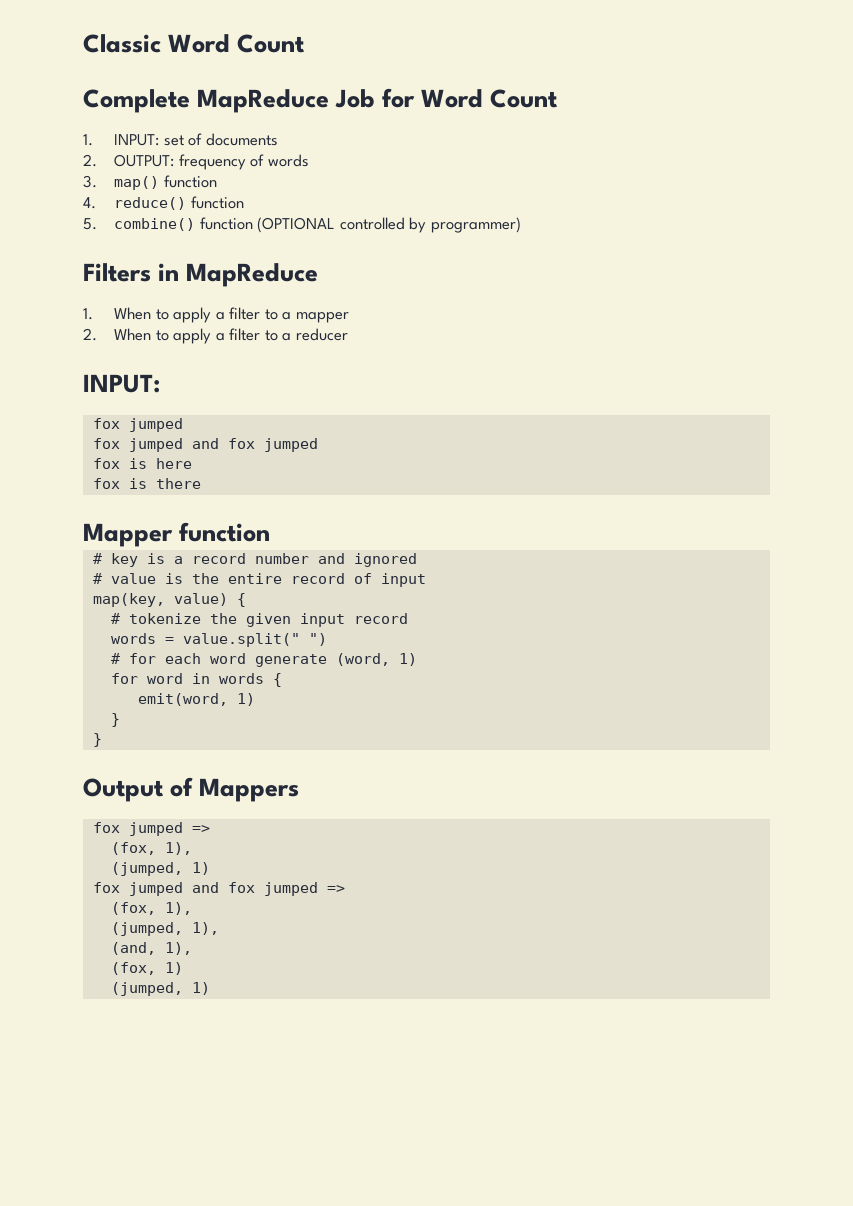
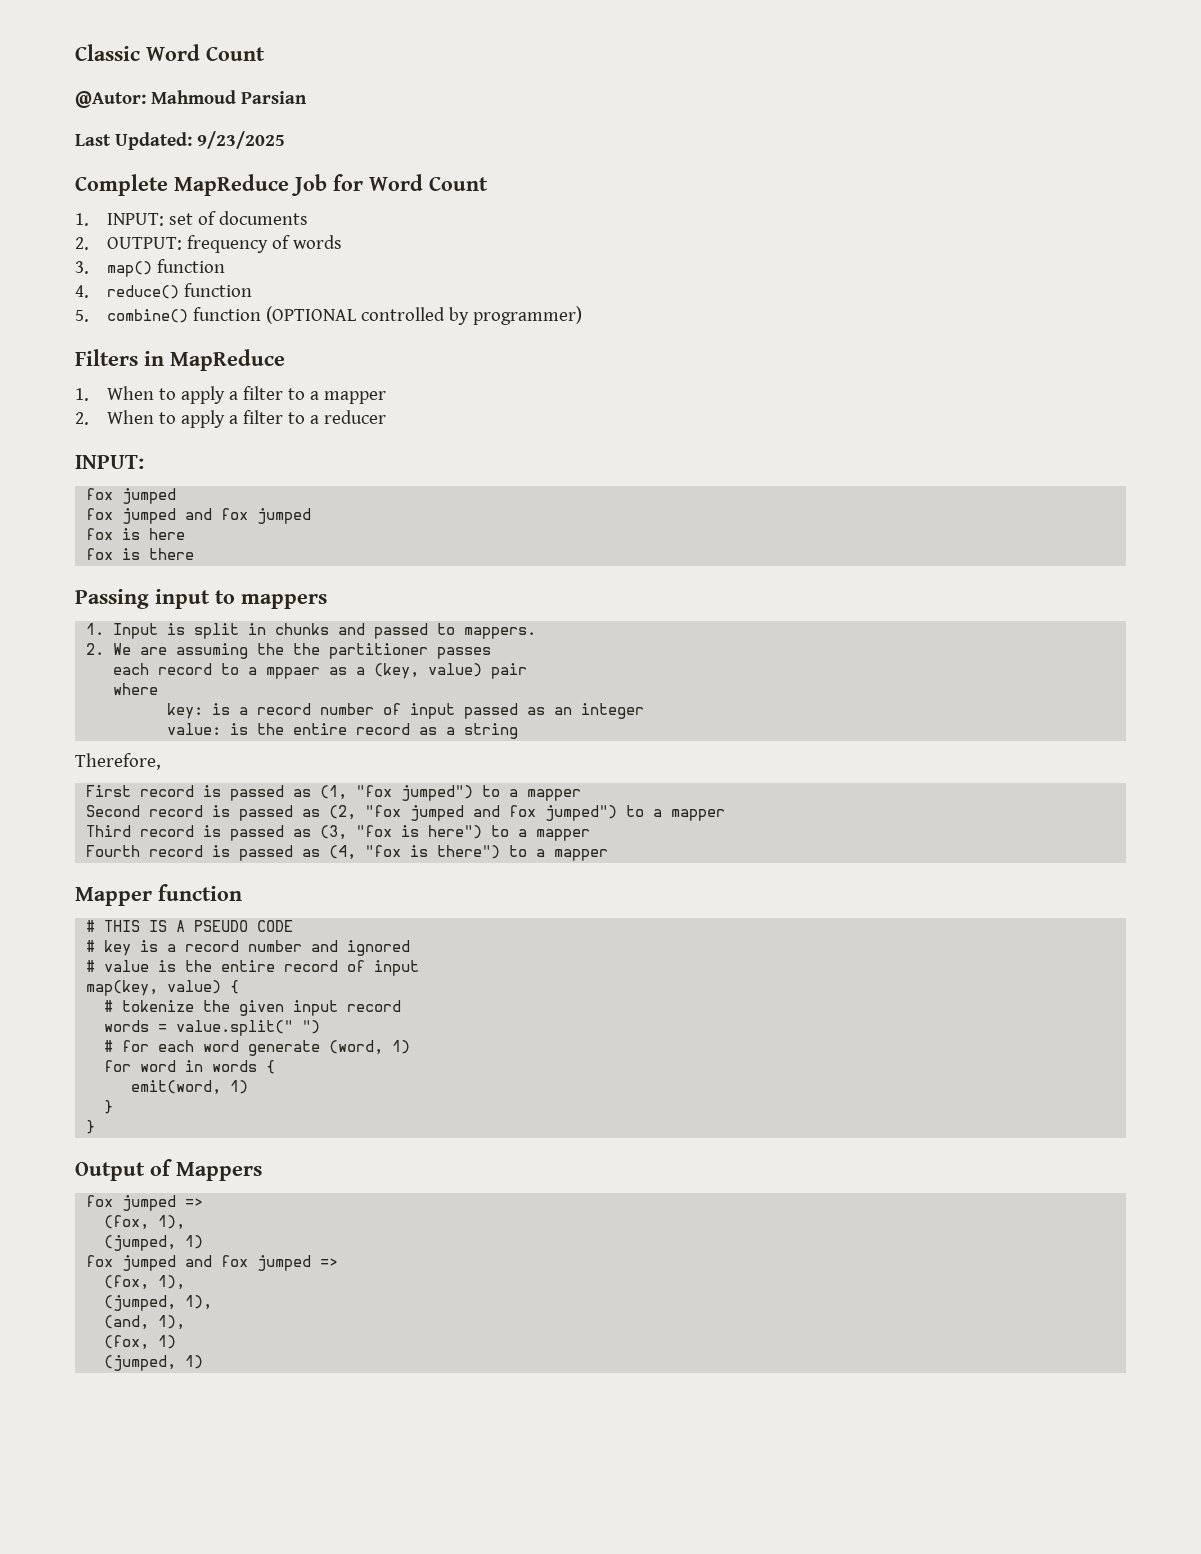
(306, 43) none -> [75,90,307,108] [75,131,285,150] // @Autor: Mahmoud Parsian // Last Updated: 9/23/2025
[83,522,271,547] Mapper function -> [75,589,327,609] [86,623,537,639] [86,643,492,659] [113,663,528,679] [113,683,159,695] [167,703,645,719] [167,723,519,739] [75,753,161,770] [86,785,582,801] [86,805,726,821] [86,825,591,841] [86,845,609,861] [75,884,242,906] [86,920,294,932] Passing input to mappers // 1. Input is split in chunks and passed to mappers. // 2. We are assuming the the partitioner passes // each record to a mppaer as a (key, value) pair // where // key: is a record number of input passed as an integer // value: is the entire record as a string // Therefore, // First record is passed as (1, "fox jumped") to a mapper // Second record is passed as (2, "fox jumped and fox jumped") to a mapper // Third record is passed as (3, "fox is here") to a mapper // Fourth record is passed as (4, "fox is there") to a mapper // Mapper function // # THIS IS A PSEUDO CODE

